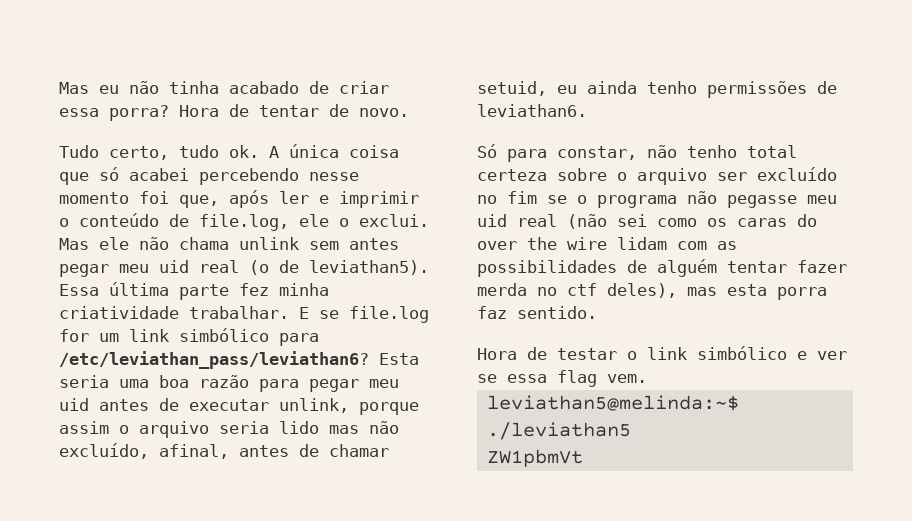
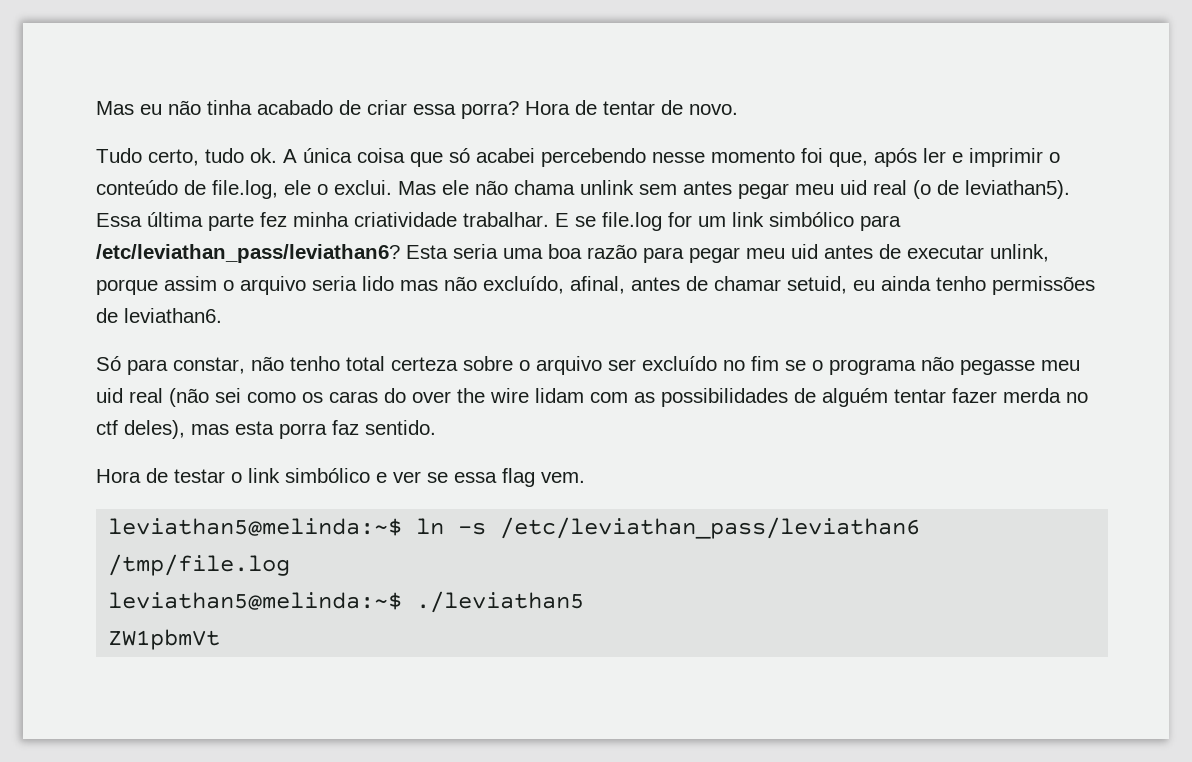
(647, 378) none -> [108,517,921,539] [108,554,291,576] // leviathan5@melinda:~$ ln -s /etc/leviathan_pass/leviathan6 /tmp/file.log

